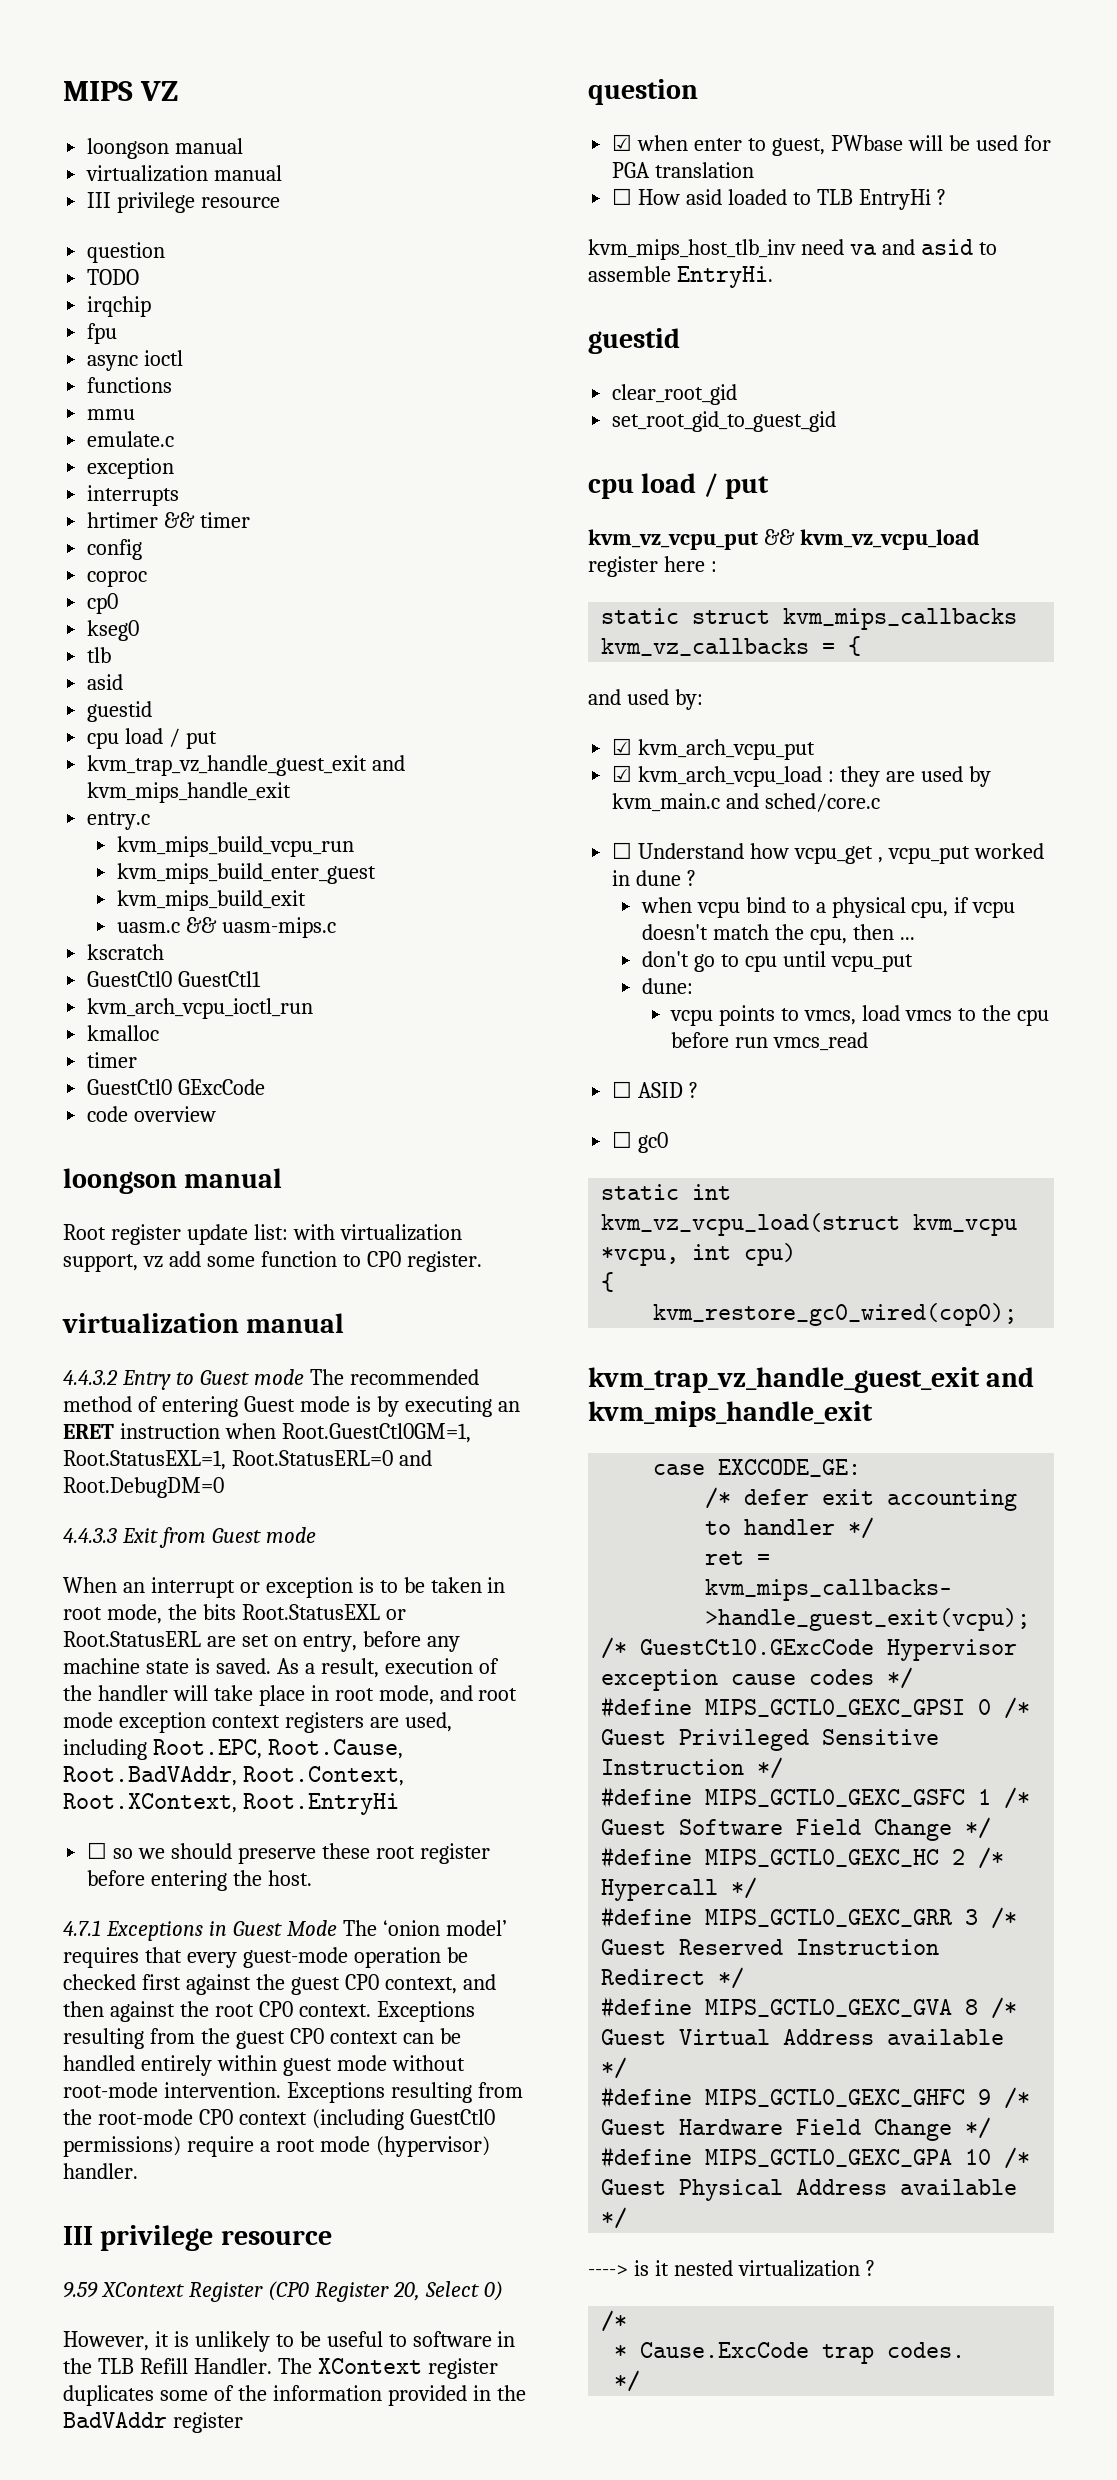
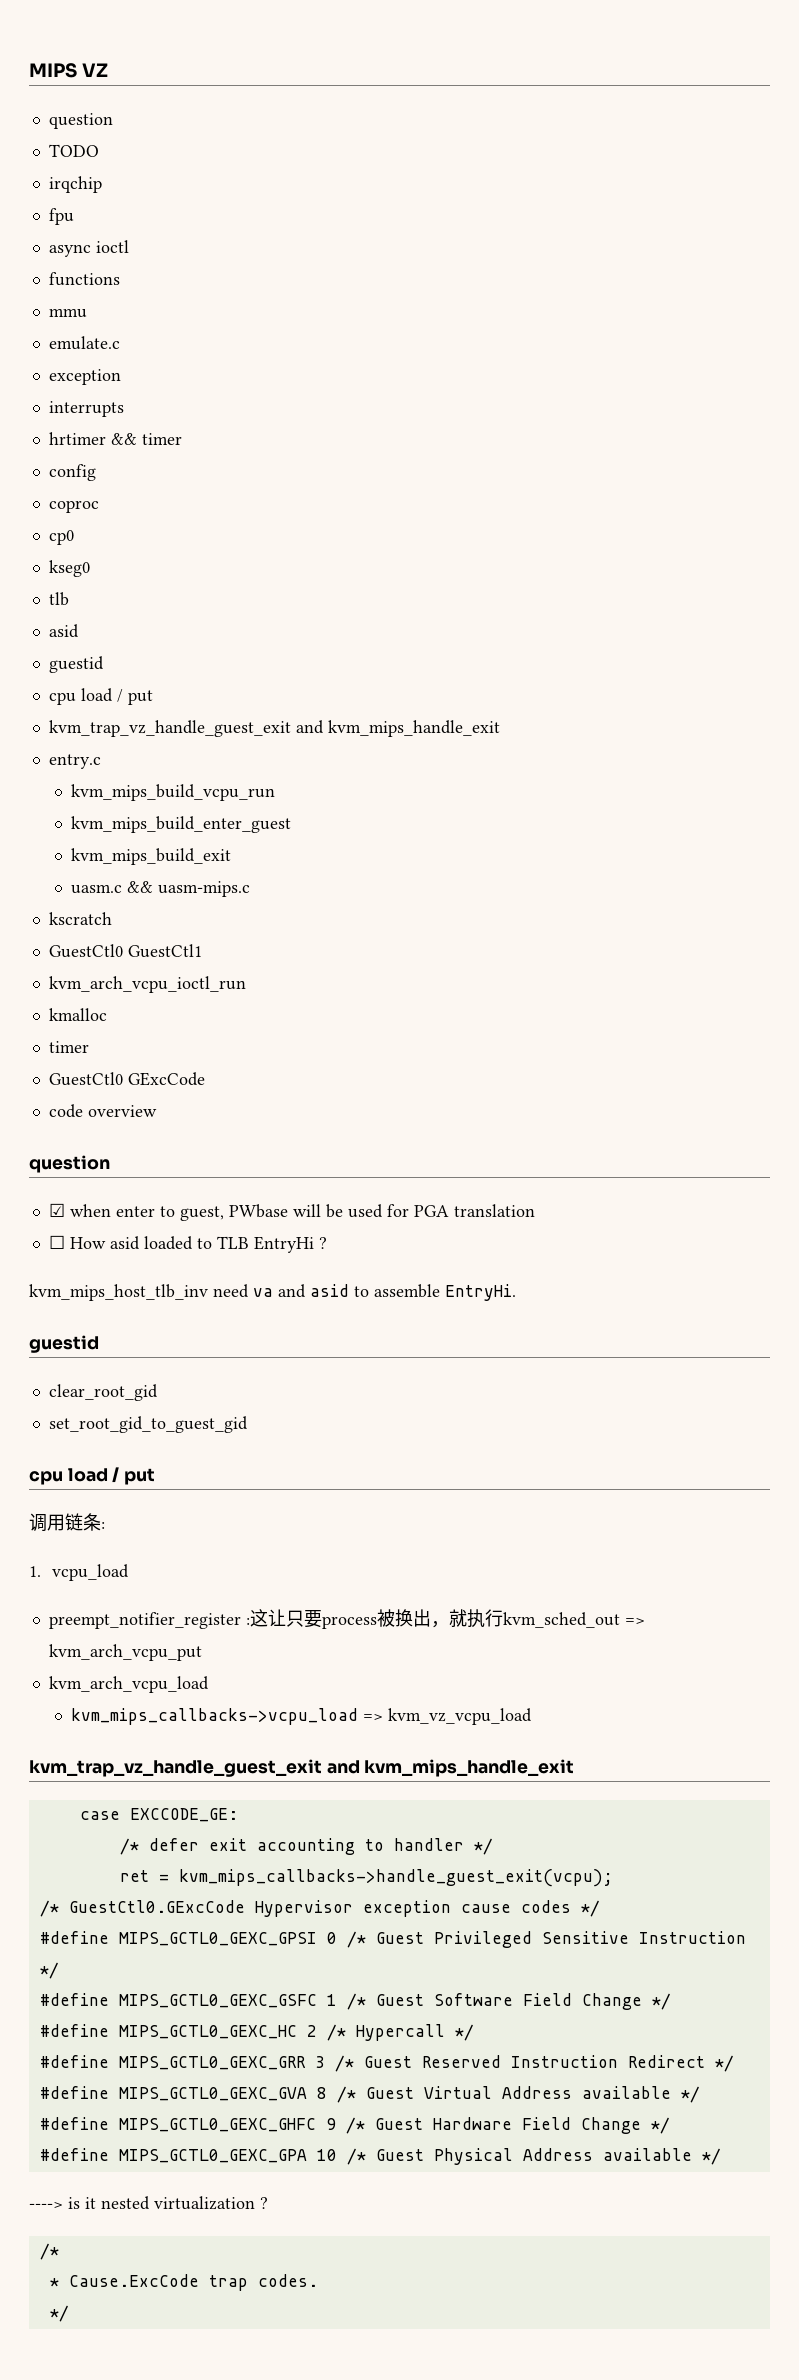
[87,138,244,159] [86,165,283,182] [87,192,281,213] // loongson manual // virtualization manual // III privilege resource -> (108, 70) none
[63,1168,283,1194] [63,1224,462,1245] [63,1251,482,1272] [62,1313,345,1333] [63,1369,479,1390] [63,1396,520,1417] [63,1423,471,1443] [63,1450,432,1470] [63,1477,224,1498] [63,1527,316,1548] [63,1577,506,1598] [63,1604,406,1624] [63,1631,460,1652] [63,1658,499,1678] [63,1685,518,1706] [63,1712,452,1733] [63,1739,403,1760] [63,1766,404,1786] [63,1793,399,1815] [87,1842,490,1864] [87,1870,313,1891] [63,1920,507,1941] [63,1947,468,1968] [63,1974,496,1995] [63,2001,475,2022] [63,2028,461,2049] [63,2055,465,2076] [63,2082,523,2103] [63,2109,495,2130] [63,2136,490,2157] [63,2163,138,2179] [63,2225,332,2251] [63,2281,503,2302] [63,2331,516,2352] [63,2358,498,2379] [63,2385,526,2406] [63,2412,243,2433] // loongson manual // Root register update list: with virtualization support, vz add some function to CP0 register. // virtualization manual // 4.4.3.2 Entry to Guest mode The recommended method of entering Guest mode is by executing an ERET instruction when Root.GuestCtl0GM=1, Root.StatusEXL=1, Root.StatusERL=0 and Root.DebugDM=0 // 4.4.3.3 Exit from Guest mode // When an interrupt or exception is to be taken in root mode, the bits Root.StatusEXL or Root.StatusERL are set on entry, before any machine state is saved. As a result, execution of the handler will take place in root mode, and root mode exception context registers are used, including Root.EPC, Root.Cause, Root.BadVAddr, Root.Context, Root.XContext, Root.EntryHi // ☐ so we should preserve these root register before entering the host. // 4.7.1 Exceptions in Guest Mode The ‘onion model’ requires that every guest-mode operation be checked first against the guest CP0 context, and then against the root CP0 context. Exceptions resulting from the guest CP0 context can be handled entirely within guest mode without root-mode intervention. Exceptions resulting from the root-mode CP0 context (including GuestCtl0 permissions) require a root mode (hypervisor) handler. // III privilege resource // 9.59 XContext Register (CP0 Register 20, Select 0) // However, it is unlikely to be useful to software in the TLB Refill Handler. The XContext register duplicates some of the information provided in the BadVAddr register -> (157, 1111) none
[588,529,980,550] [588,556,717,577] [601,608,1018,630] [601,636,862,656] [588,689,703,710] [612,738,633,755] kvm_vz_vcpu_put && kvm_vz_vcpu_load register here : // static struct kvm_mips_callbacks kvm_vz_callbacks = { // and used by: // ☑ -> [29,1513,105,1532] [29,1564,129,1581] [48,1609,645,1629] 调用链条: // 1. vcpu_load // preempt_notifier_register :这让只要process被换出，就执行kvm_sched_out =>
[612,765,633,782] ☑ -> (202, 1652) none
[828,766,991,787] [612,793,881,812] [612,842,1044,864] [612,870,697,886] [640,897,1016,918] [641,924,915,945] [641,951,913,972] [641,978,693,994] [670,1005,1049,1026] [671,1032,869,1051] [612,1081,699,1098] [612,1131,669,1153] [601,1184,732,1200] [601,1213,1018,1236] [601,1243,797,1266] [601,1272,615,1292] [653,1303,1018,1326] : they are used by kvm_main.c and sched/core.c // ☐ Understand how vcpu_get , vcpu_put worked in dune ? // when vcpu bind to a physical cpu, if vcpu doesn't match the cpu, then ... // don't go to cpu until vcpu_put // dune: // vcpu points to vmcs, load vmcs to the cpu before run vmcs_read // ☐ ASID ? // ☐ gc0 // static int kvm_vz_vcpu_load(struct kvm_vcpu *vcpu, int cpu) // { // kvm_restore_gc0_wired(cop0); -> [71,1708,533,1725] // kvm_mips_callbacks->vcpu_load => kvm_vz_vcpu_load

